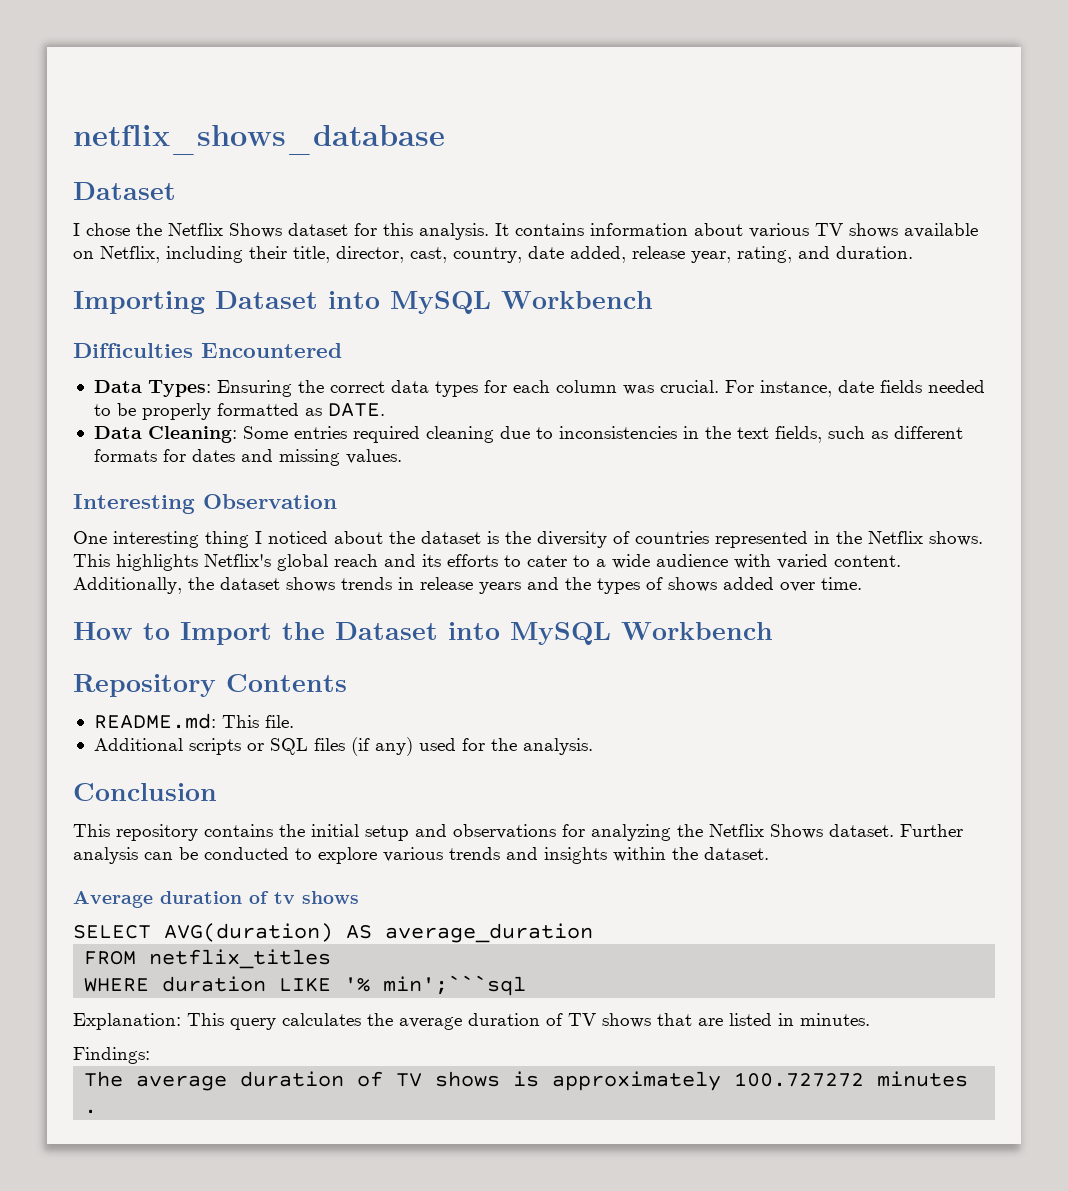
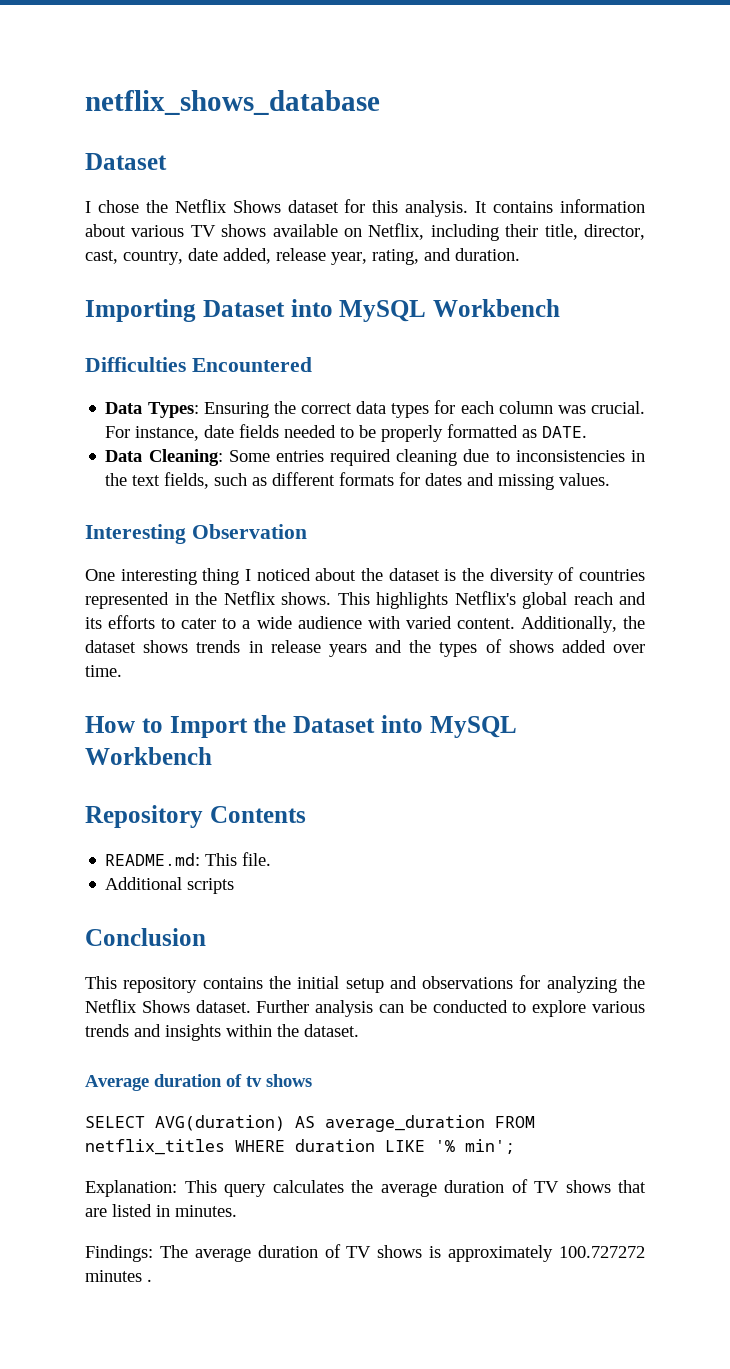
[246,737,593,756] or SQL files (if any) used for the analysis. -> (235, 886) none
(593, 933) // -> (485, 1123) none
(332, 959) // -> (225, 1147) none
[383,975,527,996] min';```sql -> [465,1139,515,1154] min';
(150, 1055) // -> (153, 1253) none

